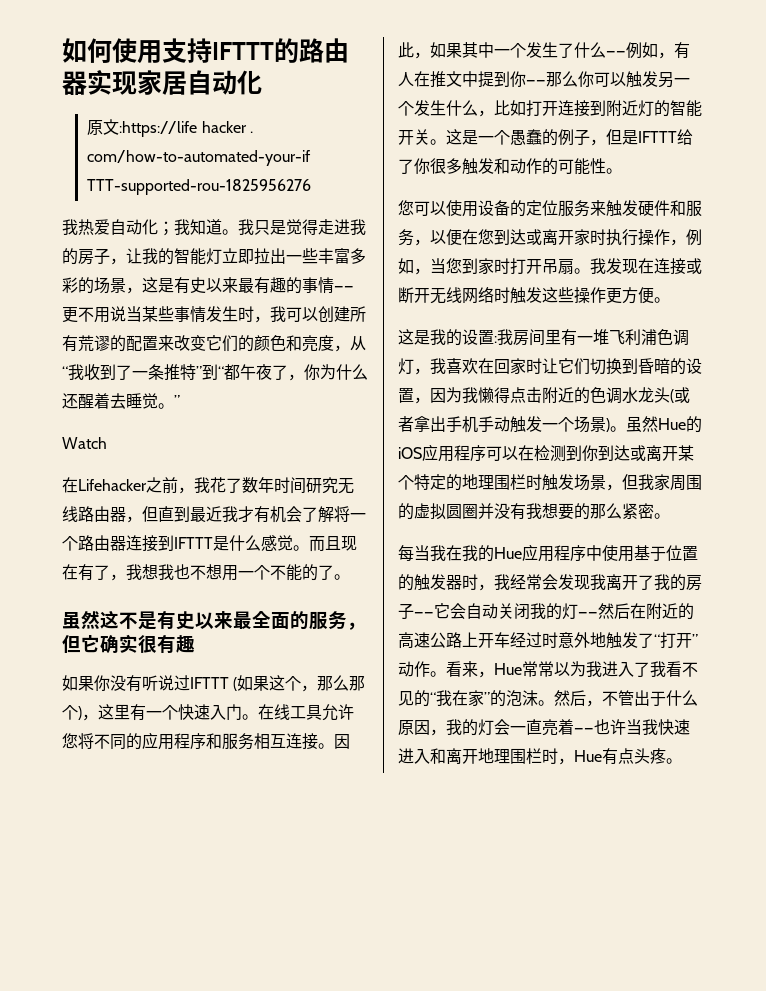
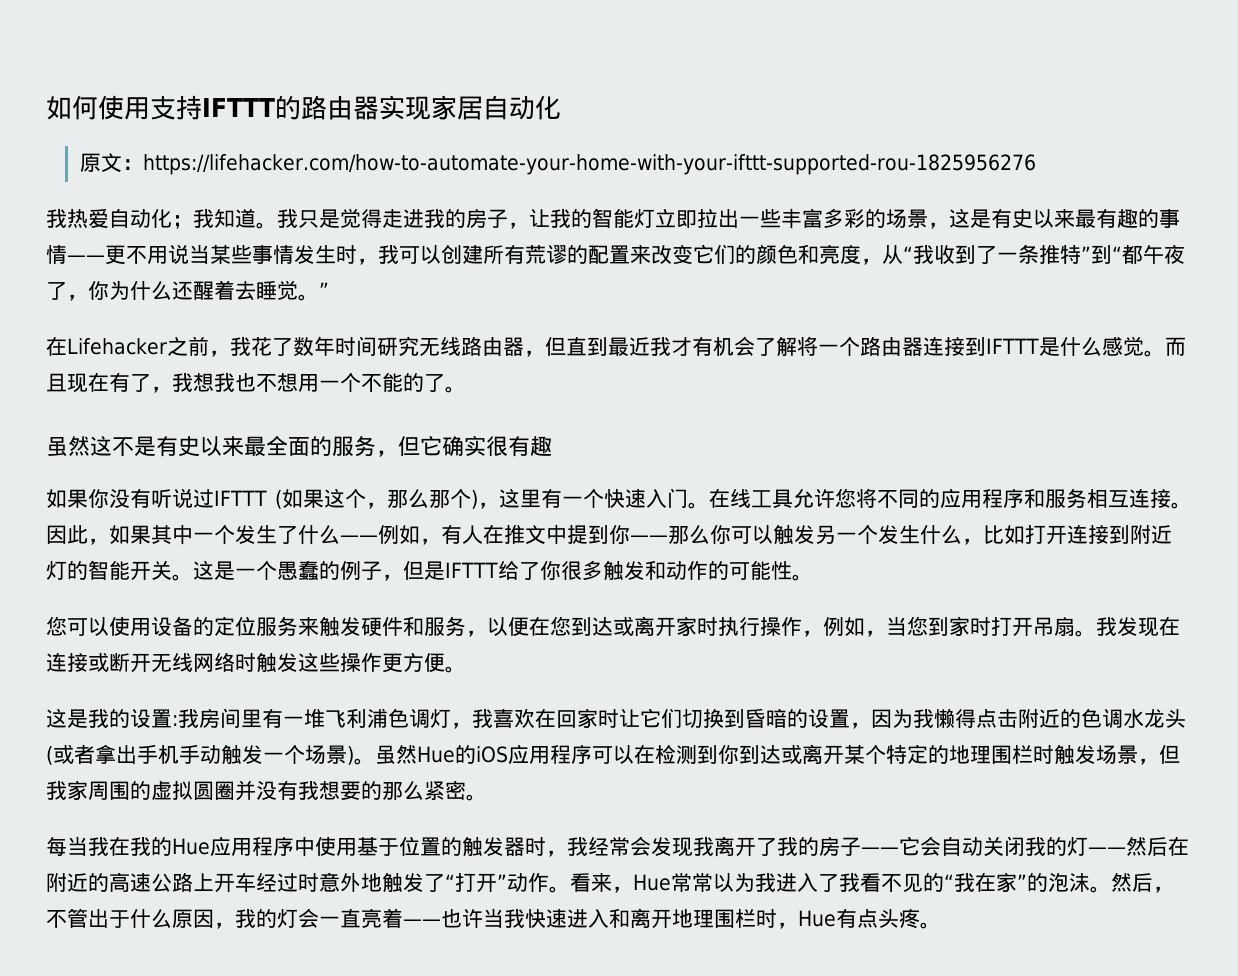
[118,121,254,137] [86,150,311,166] [86,179,311,195] :https://life hacker . com/how-to-automated-your-if TTT-supported-rou-1825956276 -> [121,154,1036,175] ：https://lifehacker.com/how-to-automate-your-home-with-your-ifttt-supported-rou-1825956276
[62,437,107,449] // Watch -> (329, 290) none

